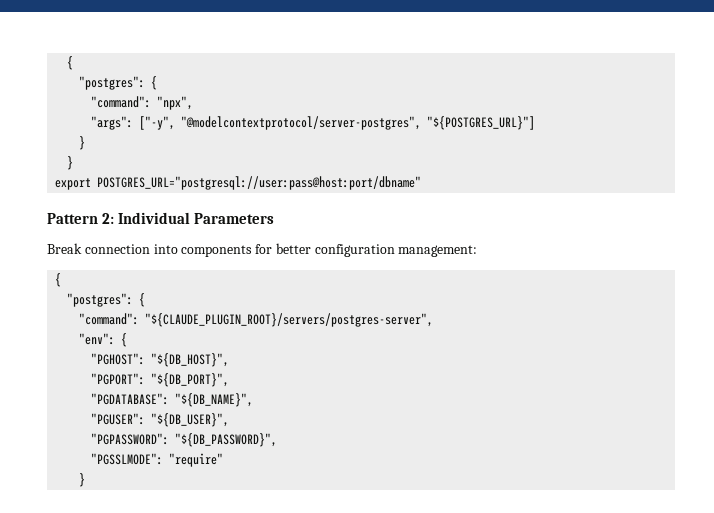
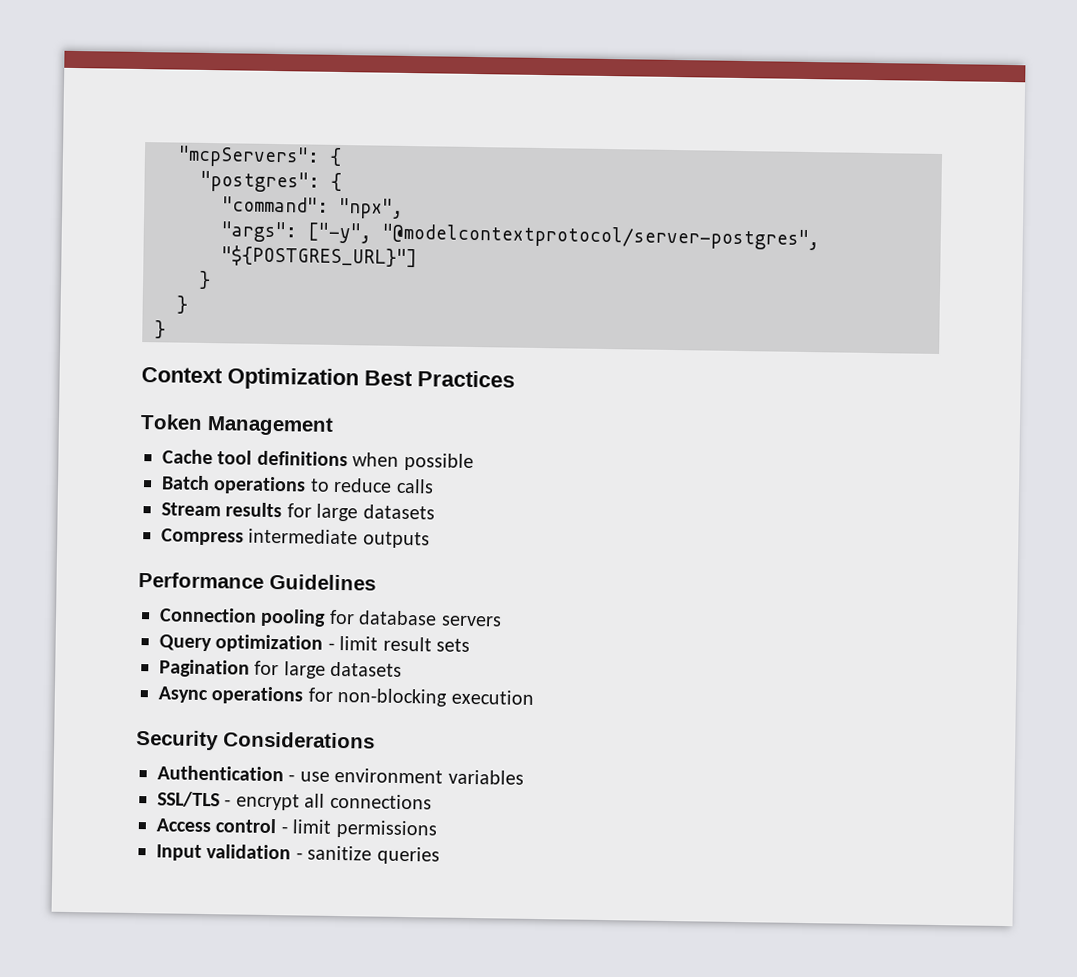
(67, 63) none -> [178,145,320,168] "mcpServers":
[55,176,422,190] [47,212,275,224] [47,243,478,257] [55,273,62,287] [67,293,146,307] [79,313,434,327] [79,333,128,347] [91,353,230,367] [91,373,230,387] [91,393,254,407] [91,413,230,427] [91,433,278,447] [91,453,224,467] [79,473,86,487] export POSTGRES_URL="postgresql://user:pass@host:port/dbname" // Pattern 2: Individual Parameters // Break connection into components for better configuration management: // { // "postgres": { // "command": "${CLAUDE_PLUGIN_ROOT}/servers/postgres-server", // "env": { // "PGHOST": "${DB_HOST}", // "PGPORT": "${DB_PORT}", // "PGDATABASE": "${DB_NAME}", // "PGUSER": "${DB_USER}", // "PGPASSWORD": "${DB_PASSWORD}", // "PGSSLMODE": "require" // } -> [154,320,166,339] [141,367,515,391] [140,414,334,436] [162,449,474,472] [161,475,434,495] [161,502,435,522] [161,528,430,549] [138,572,376,591] [159,607,502,627] [159,634,470,653] [159,659,403,679] [158,686,534,707] [136,729,375,751] [157,765,524,785] [157,791,432,811] [156,818,437,839] [156,844,440,865] } // Context Optimization Best Practices // Token Management // Cache tool definitions when possible // Batch operations to reduce calls // Stream results for large datasets // Compress intermediate outputs // Performance Guidelines // Connection pooling for database servers // Query optimization - limit result sets // Pagination for large datasets // Async operations for non-blocking execution // Security Considerations // Authentication - use environment variables // SSL/TLS - encrypt all connections // Access control - limit permissions // Input validation - sanitize queries

